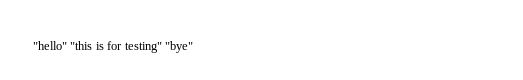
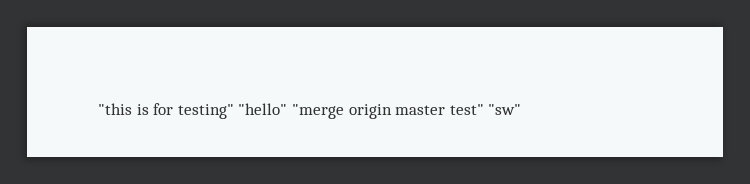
[33,41,67,50] "hello" -> (98, 109) none
[164,41,193,53] "bye" -> [238,103,522,119] "hello" "merge origin master test" "sw"

